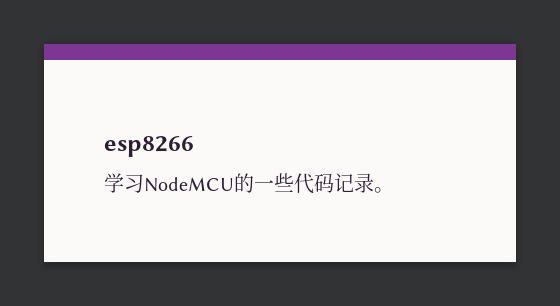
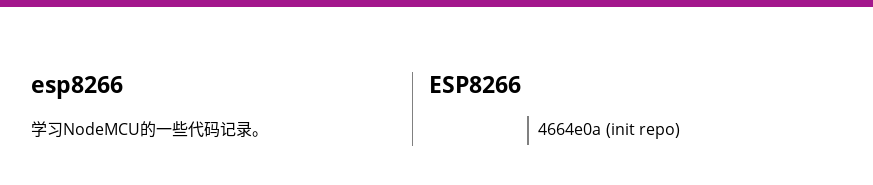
(394, 190) none -> [429,76,521,93] [538,123,680,139] // ESP8266 // 4664e0a (init repo)

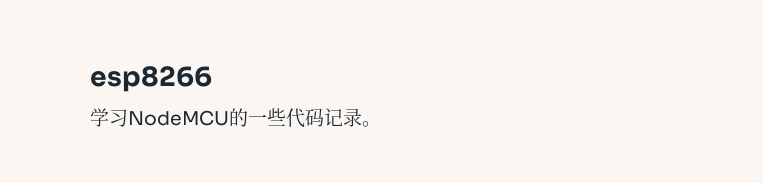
[429,76,521,93] [538,123,680,139] // ESP8266 // 4664e0a (init repo) -> (381, 124) none

